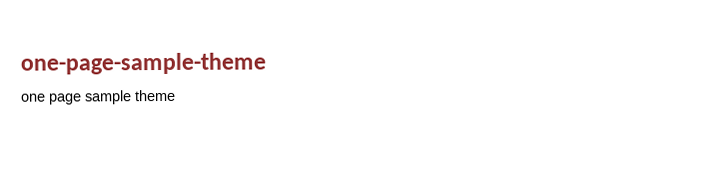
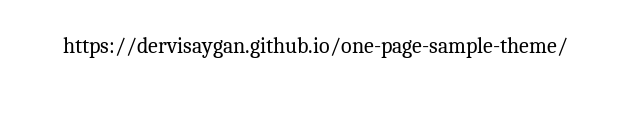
[20,52,266,75] [21,89,176,105] one-page-sample-theme // one page sample theme -> [63,37,568,58] https://dervisaygan.github.io/one-page-sample-theme/

